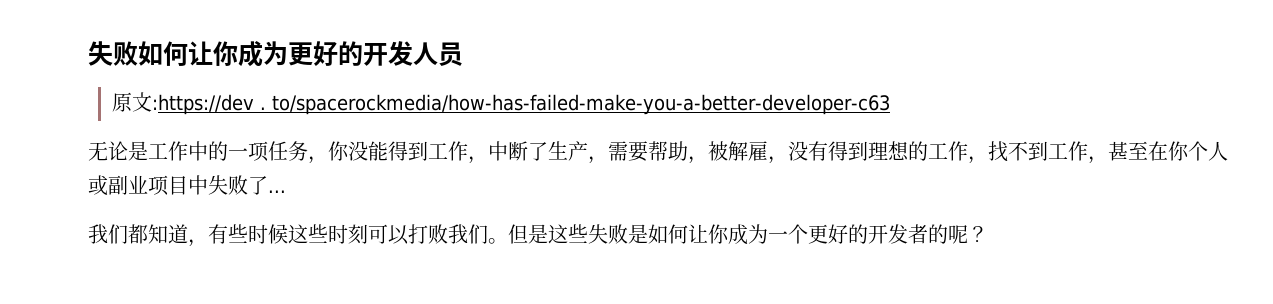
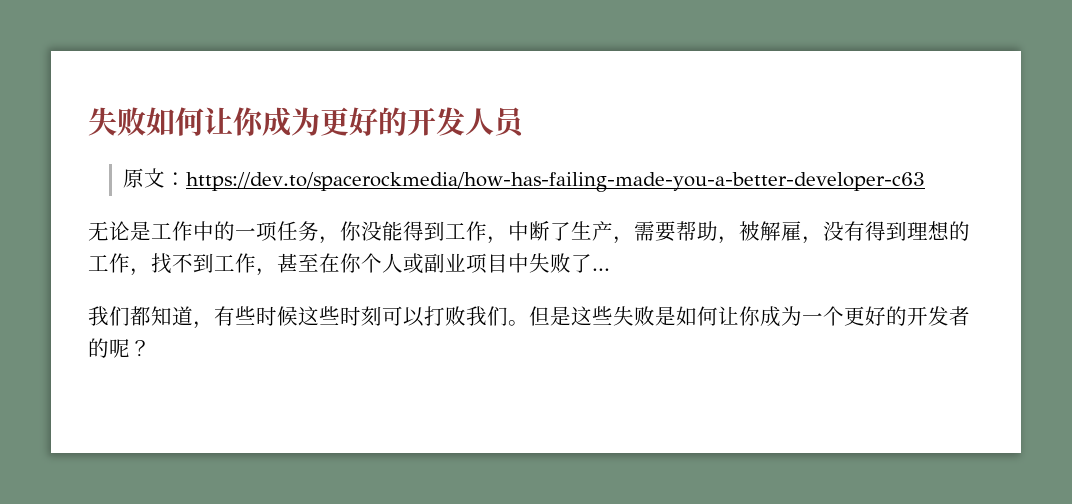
[151,94,890,115] :https://dev . to/spacerockmedia/how-has-failed-make-you-a-better-developer-c63 -> [165,172,926,192] ：https://dev.to/spacerockmedia/how-has-failing-made-you-a-better-developer-c63

